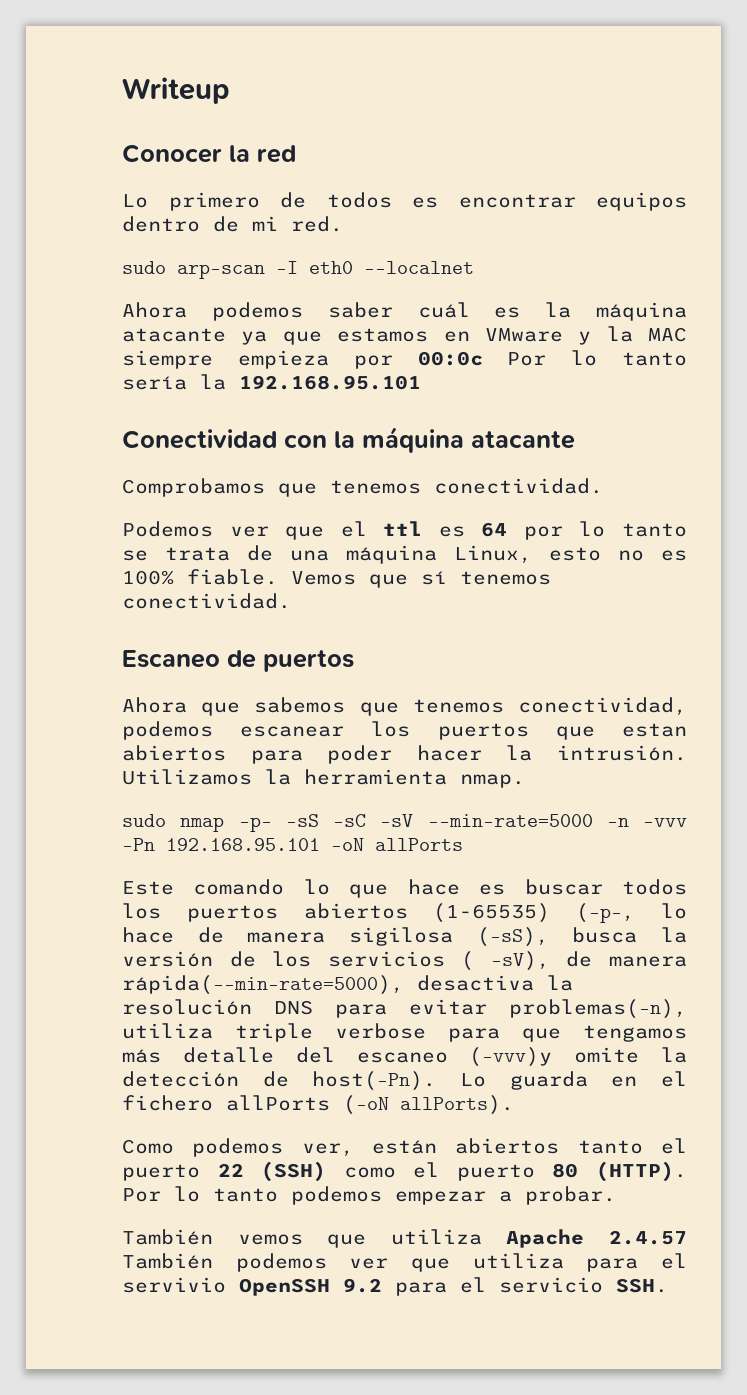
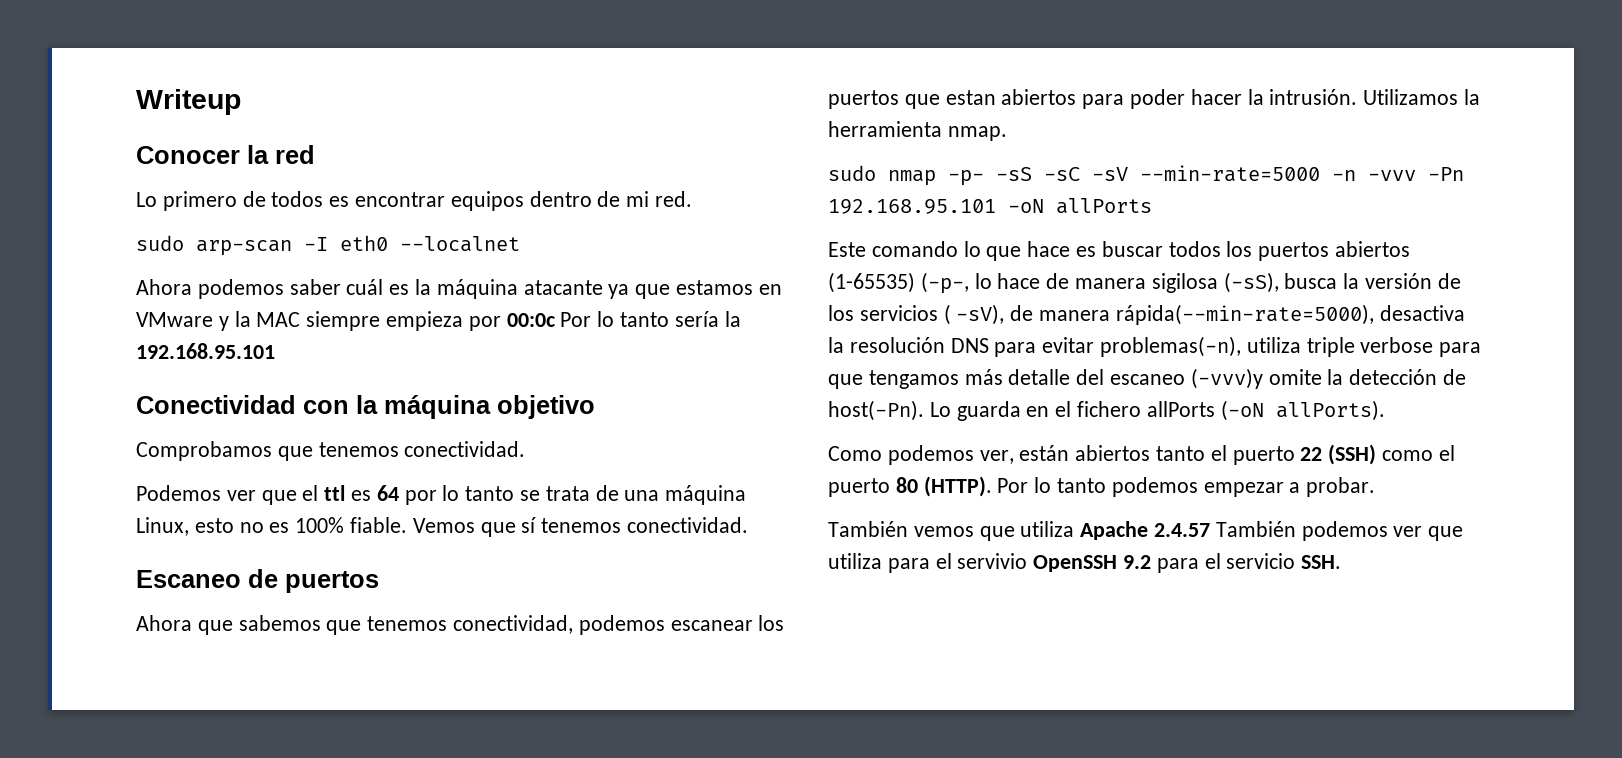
[471,431,575,449] atacante -> [497,395,595,419] objetivo

